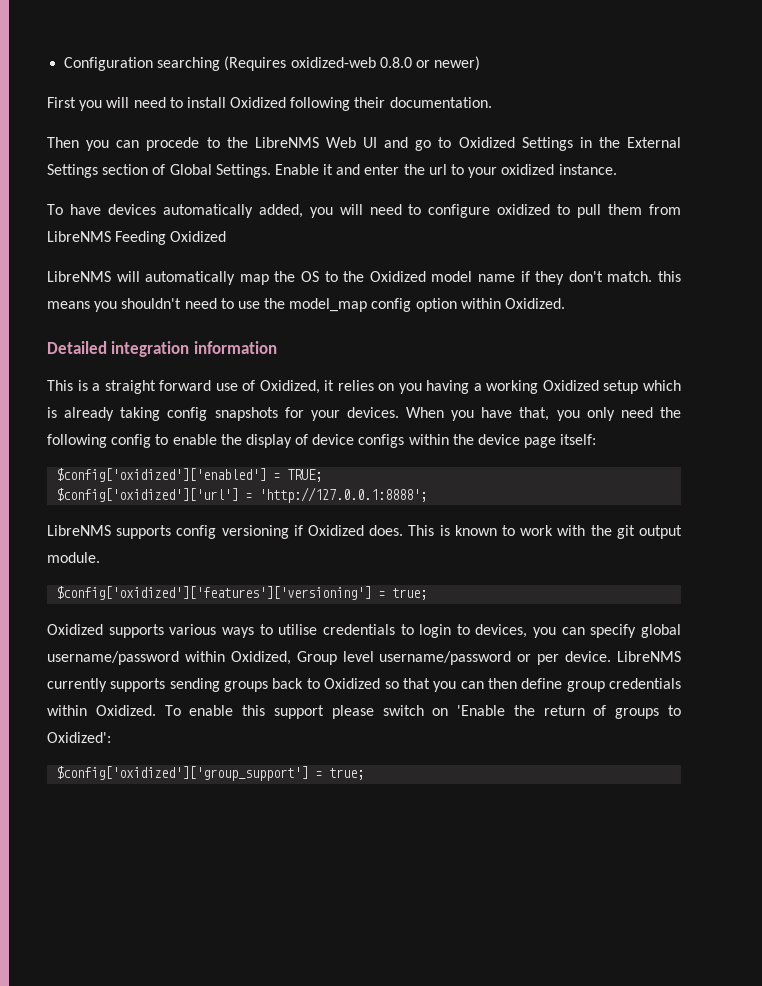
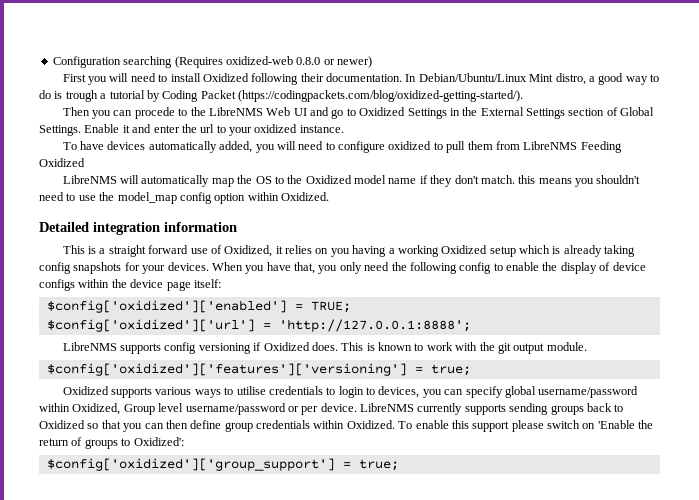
(492, 102) none -> [405,73,660,85] [39,90,523,102] In Debian/Ubuntu/Linux Mint distro, a good way to do is trough a tutorial by Coding Packet (https://codingpackets.com/blog/oxidized-getting-started/).

